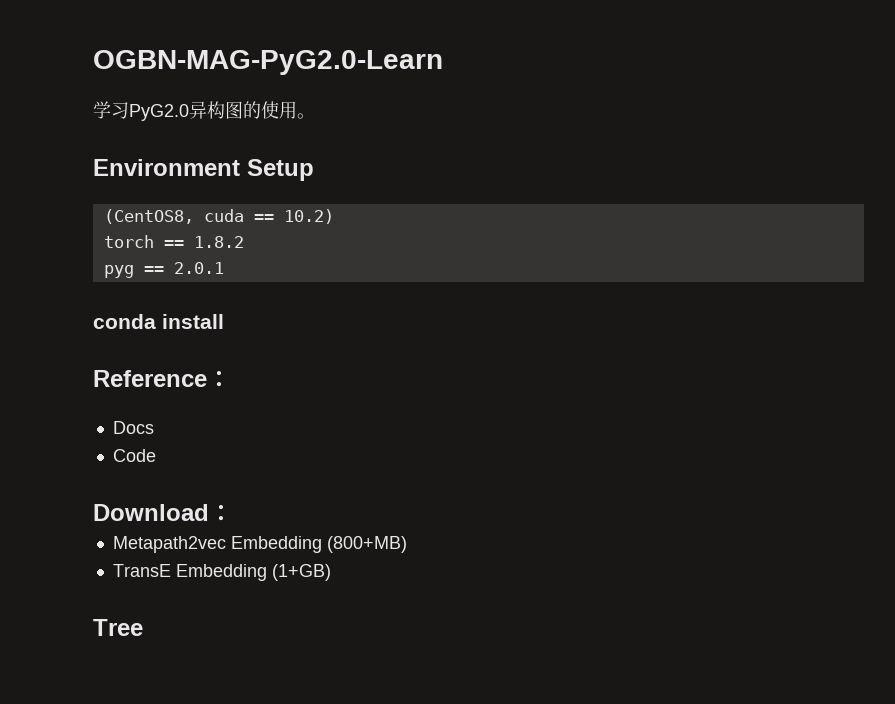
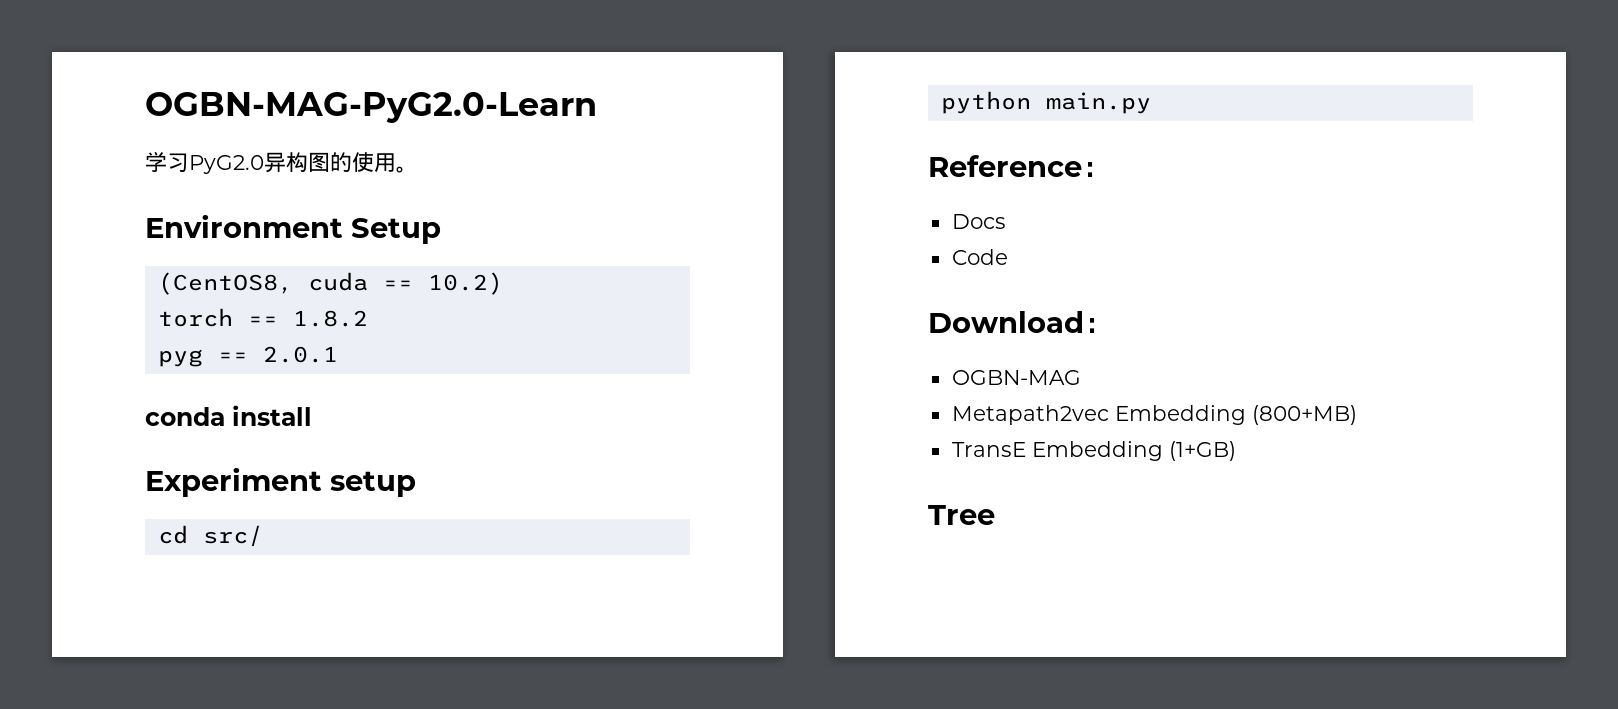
(224, 321) none -> [145,467,416,497] [157,525,263,547] [940,91,1151,114] // Experiment setup // cd src/ // python main.py
(233, 513) none -> [951,370,1081,385] // OGBN-MAG

